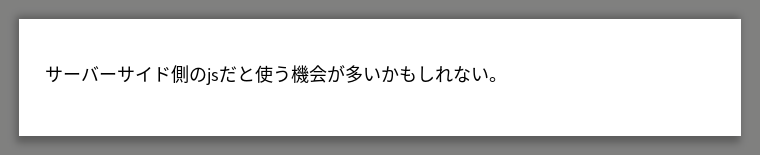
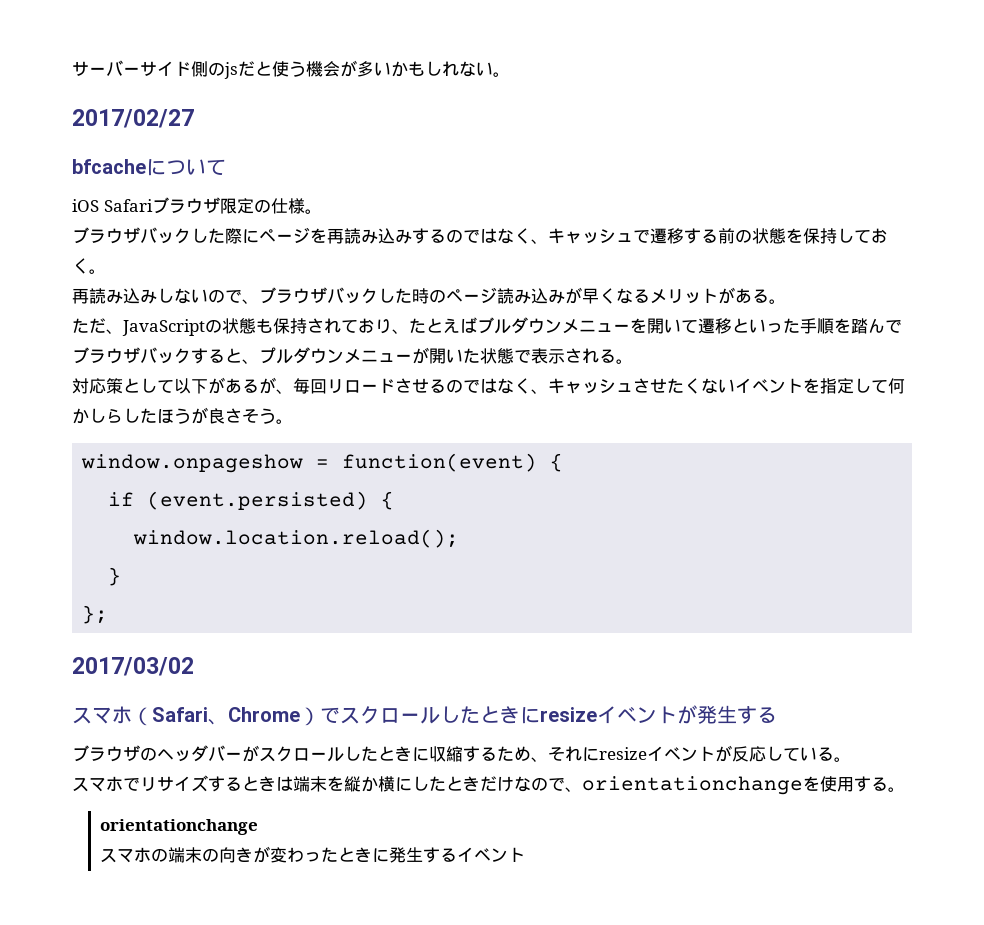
(507, 79) none -> [72,109,194,128] [72,159,226,176] [72,197,322,214] [72,227,888,244] [72,258,106,274] [72,287,786,304] [72,317,902,336] [72,347,633,364] [72,377,905,394] [72,407,293,424] [81,453,564,473] [108,491,395,510] [133,529,460,548] [108,567,122,586] [82,605,109,624] [72,657,194,676] [72,705,777,726] [72,745,851,762] [72,775,905,795] [100,819,259,835] [100,846,526,863] // 2017/02/27 // bfcacheについて // iOS Safariブラウザ限定の仕様。 // ブラウザバックした際にページを再読み込みするのではなく、キャッシュで遷移する前の状態を保持しておく。 // 再読み込みしないので、ブラウザバックした時のページ読み込みが早くなるメリットがある。 // ただ、JavaScriptの状態も保持されており、たとえばブルダウンメニューを開いて遷移といった手順を踏んでブラウザバックすると、プルダウンメニューが開いた状態で表示される。 // 対応策として以下があるが、毎回リロードさせるのではなく、キャッシュさせたくないイベントを指定して何かしらしたほうが良さそう。 // window.onpageshow = function(event) { // if (event.persisted) { // window.location.reload(); // } // }; // 2017/03/02 // スマホ（Safari、Chrome）でスクロールしたときにresizeイベントが発生する // ブラウザのヘッダバーがスクロールしたときに収縮するため、それにresizeイベントが反応している。 // スマホでリサイズするときは端末を縦か横にしたときだけなので、orientationchangeを使用する。 // orientationchange // スマホの端末の向きが変わったときに発生するイベント

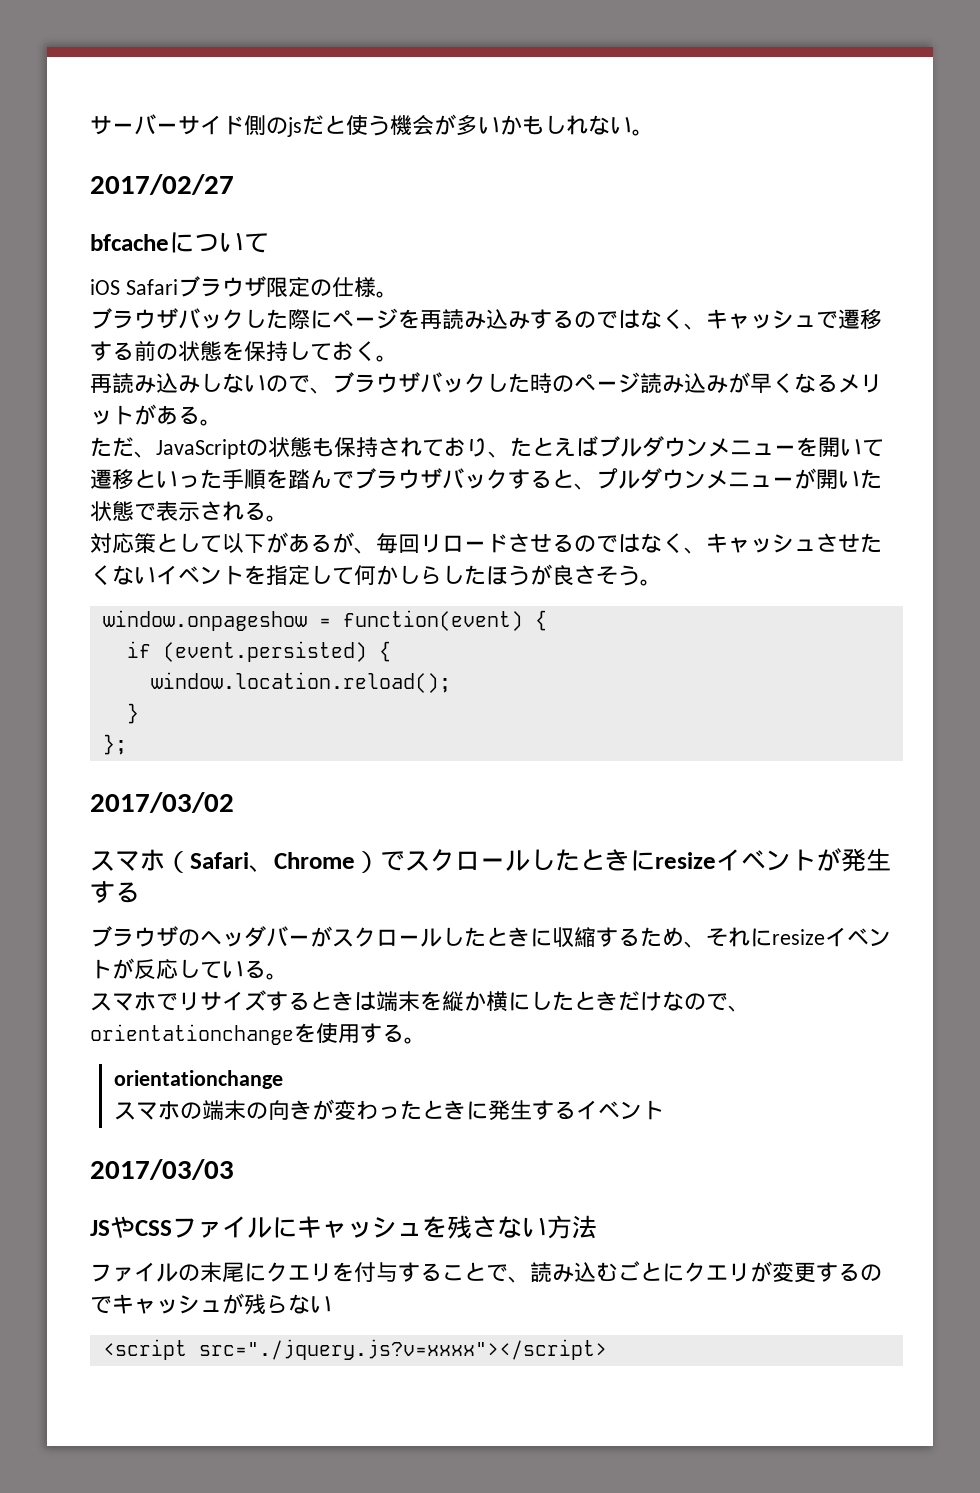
(526, 854) none -> [90,1159,234,1180] [90,1215,597,1239] [90,1261,882,1283] [90,1293,332,1315] [102,1339,607,1360] // 2017/03/03 // JSやCSSファイルにキャッシュを残さない方法 // ファイルの末尾にクエリを付与することで、読み込むごとにクエリが変更するのでキャッシュが残らない // <script src="./jquery.js?v=xxxx"></script>

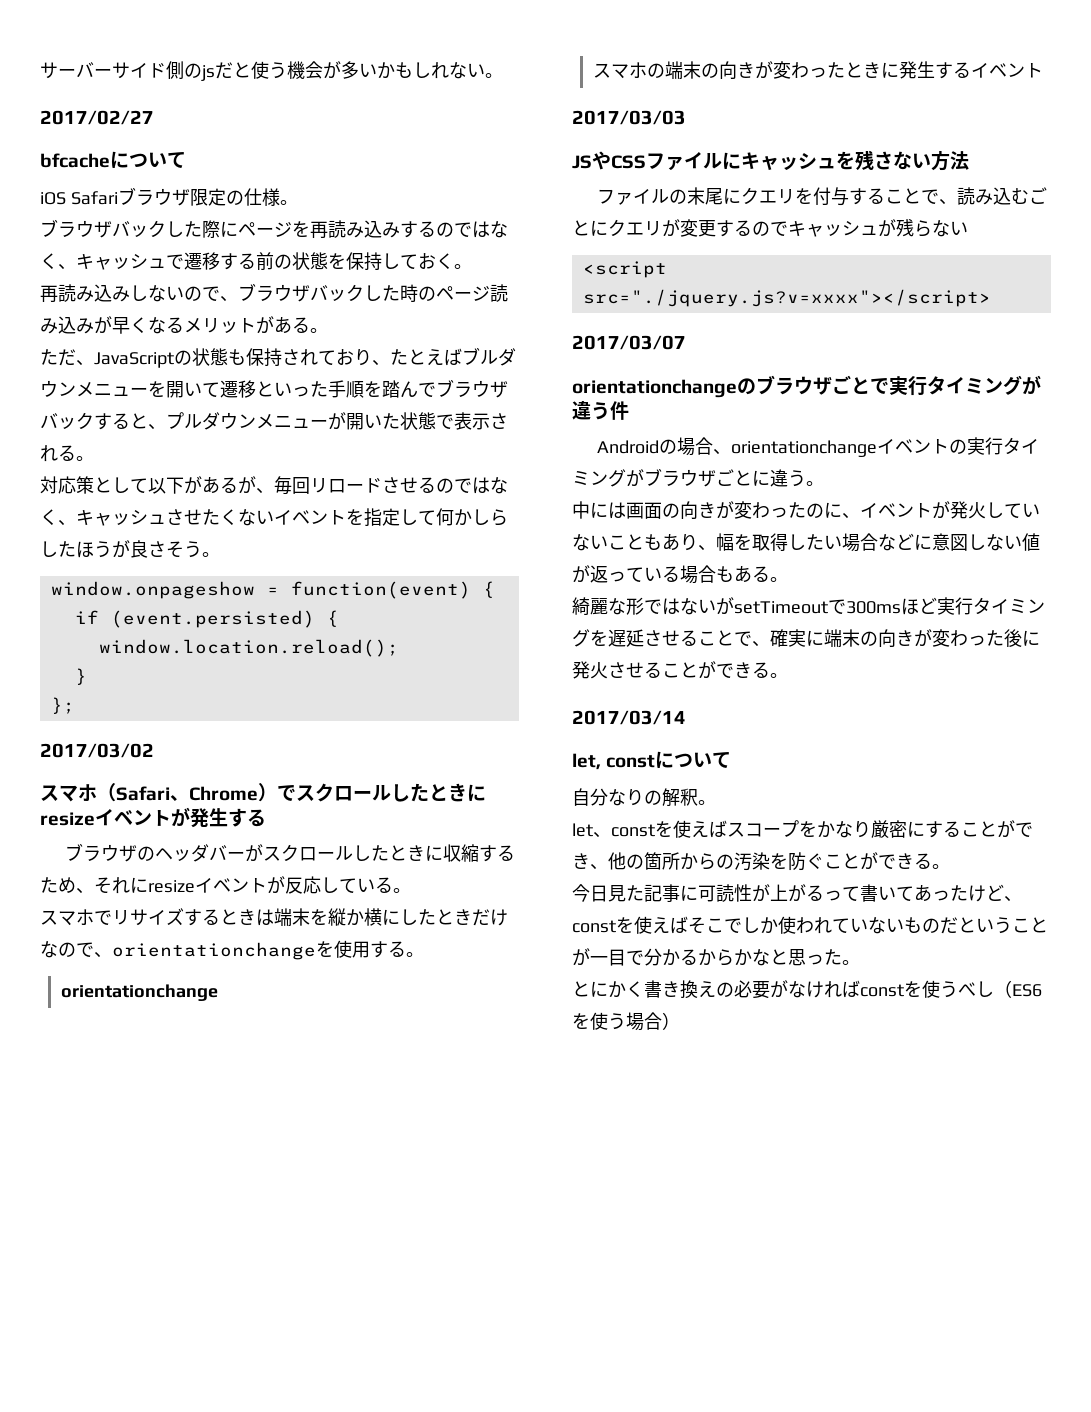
(607, 1349) none -> [572,335,686,350] [572,375,1041,398] [572,400,629,420] [596,437,1039,457] [572,468,824,487] [572,501,1040,519] [572,533,1040,552] [572,565,788,584] [572,597,1045,615] [572,629,1040,647] [572,661,788,679] [572,710,686,725] [572,751,732,770] [572,788,716,807] [572,820,1033,838] [572,852,950,871] [572,884,1022,902] [572,916,1048,934] [572,948,860,966] [572,980,1042,999] [572,1012,680,1031] // 2017/03/07 // orientationchangeのブラウザごとで実行タイミングが違う件 // Androidの場合、orientationchangeイベントの実行タイミングがブラウザごとに違う。 // 中には画面の向きが変わったのに、イベントが発火していないこともあり、幅を取得したい場合などに意図しない値が返っている場合もある。 // 綺麗な形ではないがsetTimeoutで300msほど実行タイミングを遅延させることで、確実に端末の向きが変わった後に発火させることができる。 // 2017/03/14 // let, constについて // 自分なりの解釈。 // let、constを使えばスコープをかなり厳密にすることができ、他の箇所からの汚染を防ぐことができる。 // 今日見た記事に可読性が上がるって書いてあったけど、constを使えばそこでしか使われていないものだということが一目で分かるからかなと思った。 // とにかく書き換えの必要がなければconstを使うべし（ES6を使う場合）

